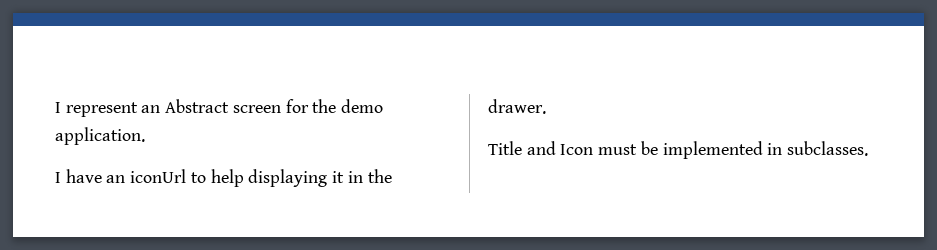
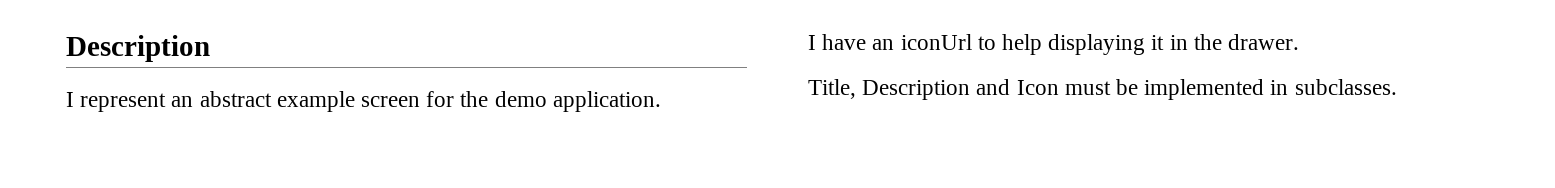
(55, 107) none -> [66,35,210,62] Description //
[165,99,230,113] Abstract -> [199,91,355,112] abstract example
[488,141,522,155] Title -> [808,79,971,100] Title, Description

